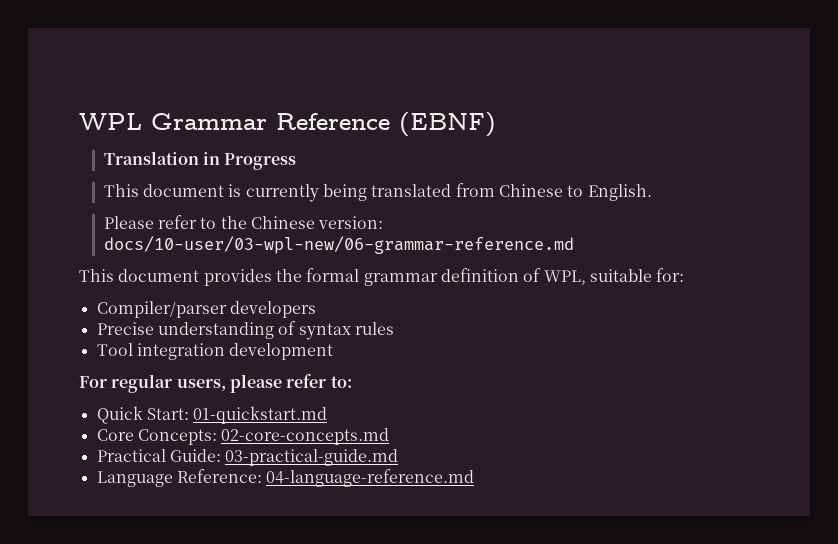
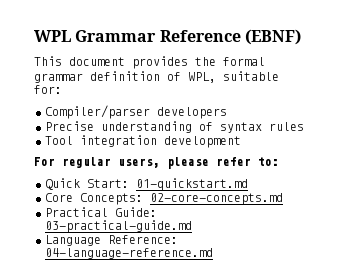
[103,151,297,170] [103,183,652,202] [103,215,384,229] [103,236,574,254] // Translation in Progress // This document is currently being translated from Chinese to English. // Please refer to the Chinese version: docs/10-user/03-wpl-new/06-grammar-reference.md -> (301, 37) none

